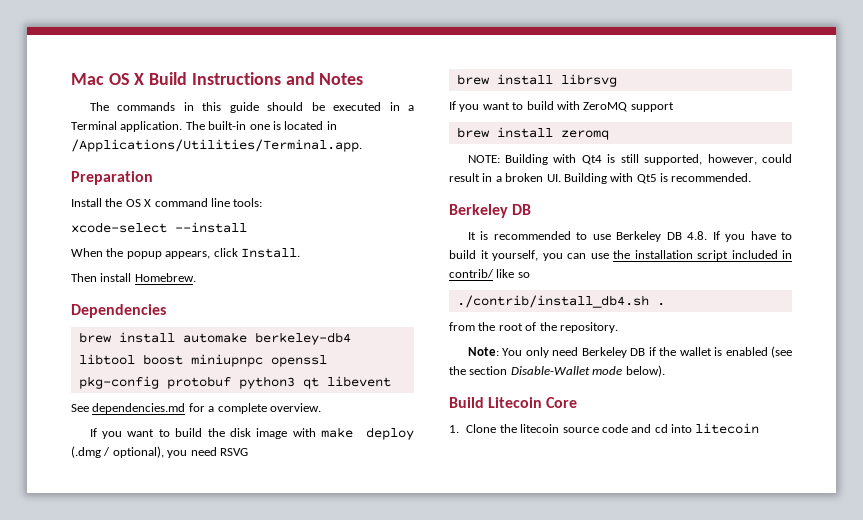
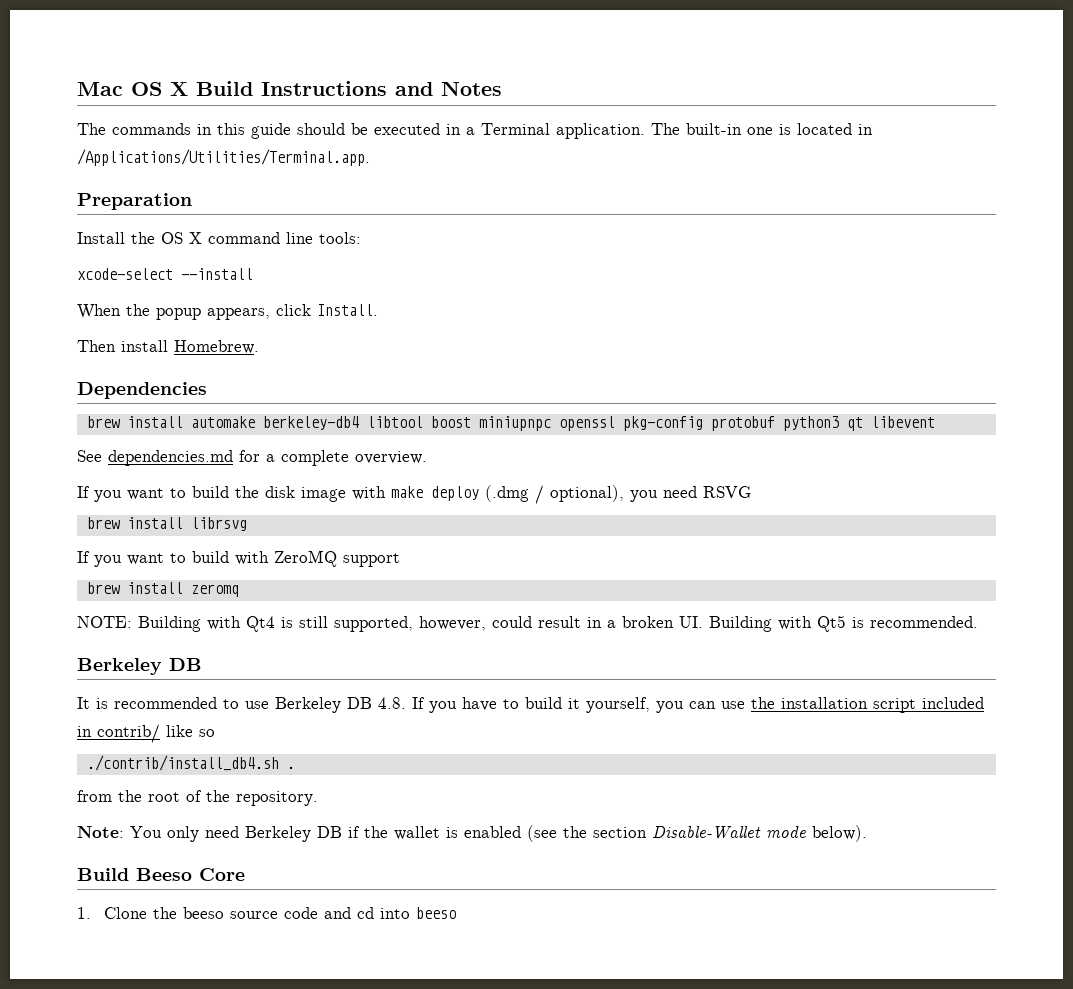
[488,397,543,408] Litecoin -> [136,868,192,881] Beeso
[520,424,560,433] litecoin -> [183,907,225,919] beeso
[695,423,760,434] litecoin -> [416,907,457,919] beeso

